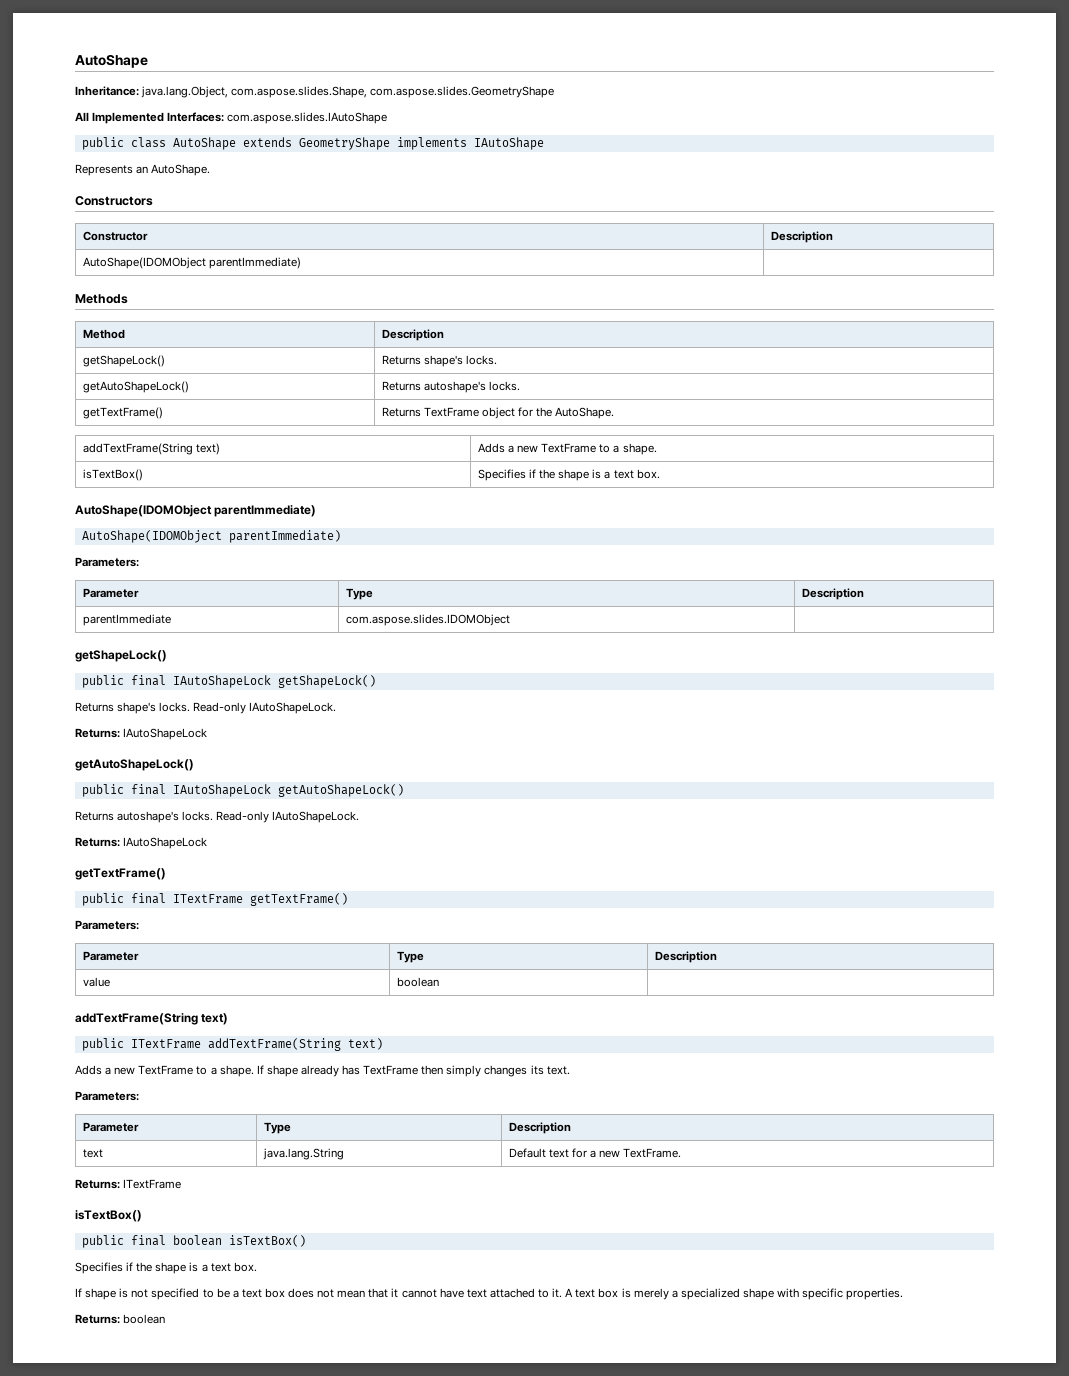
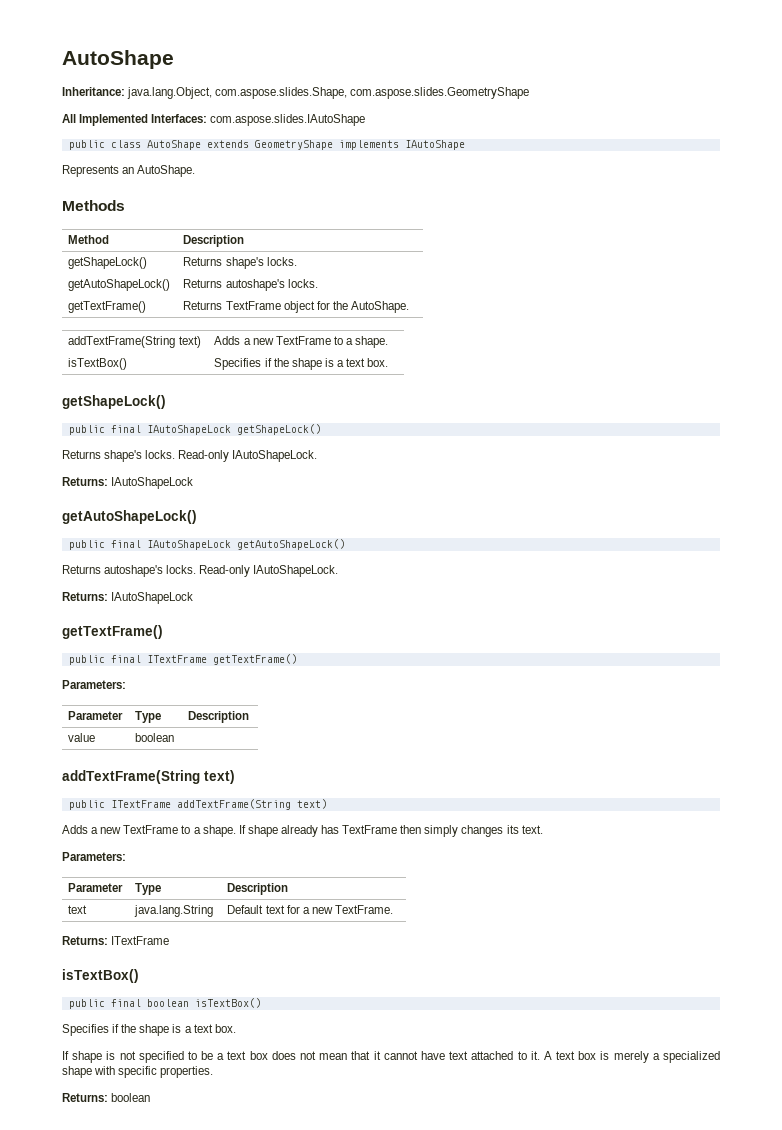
[75,196,153,206] [82,231,148,241] [770,231,833,243] [82,257,301,269] // Constructors // Constructor | Description // AutoShape(IDOMObject parentImmediate) | -> (196, 171) none
[75,505,317,517] [81,530,341,543] [75,557,139,567] [82,588,139,598] [345,588,373,600] [801,588,864,600] [82,614,171,626] [345,614,510,626] // AutoShape(IDOMObject parentImmediate) // AutoShape(IDOMObject parentImmediate) // Parameters: // Parameter | Type | Description // parentImmediate | com.aspose.slides.IDOMObject | -> (389, 362) none

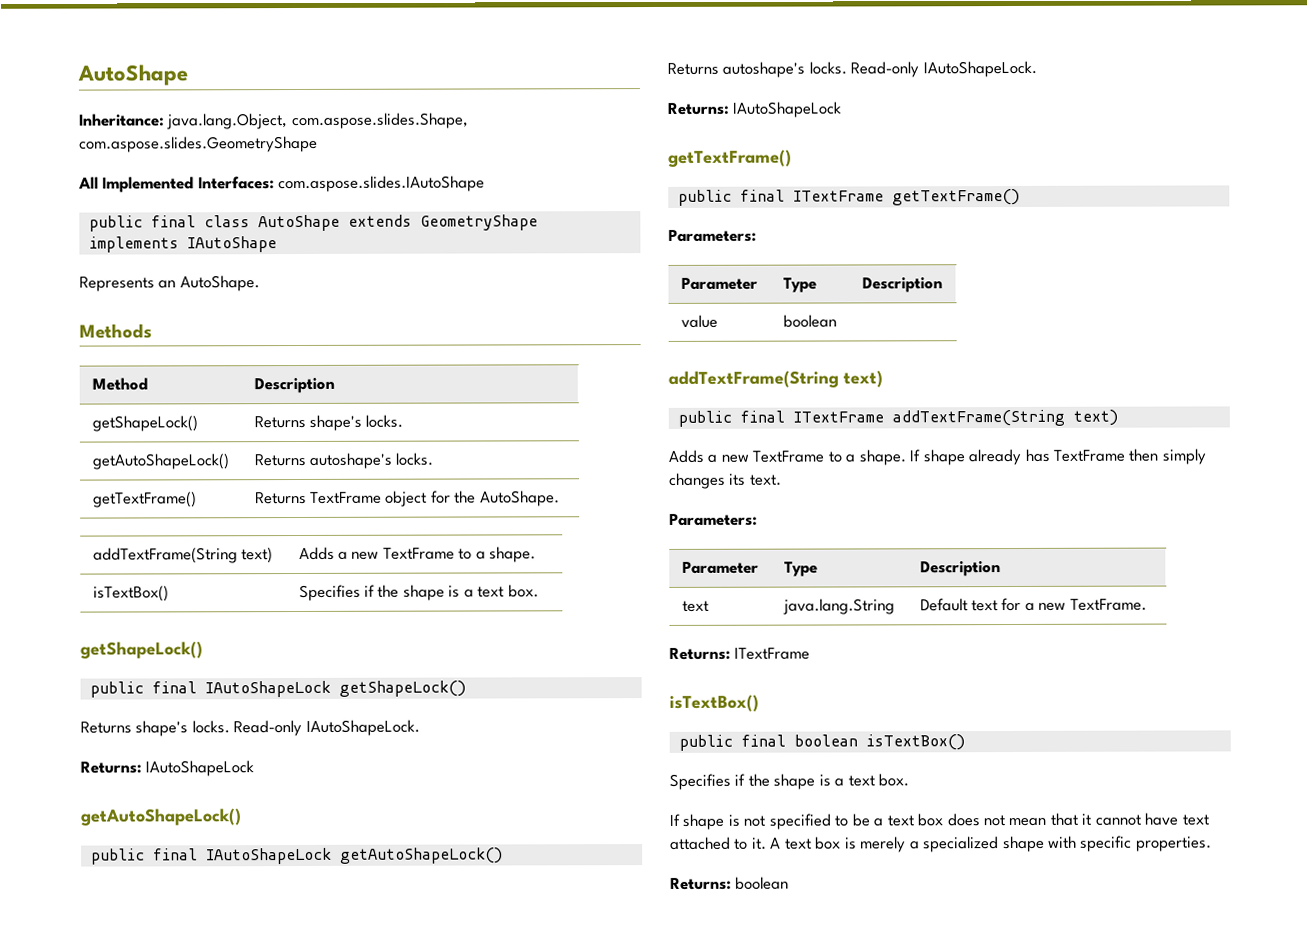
(105, 145) none -> [150,215,196,228] final
(105, 805) none -> [739,410,785,423] final

